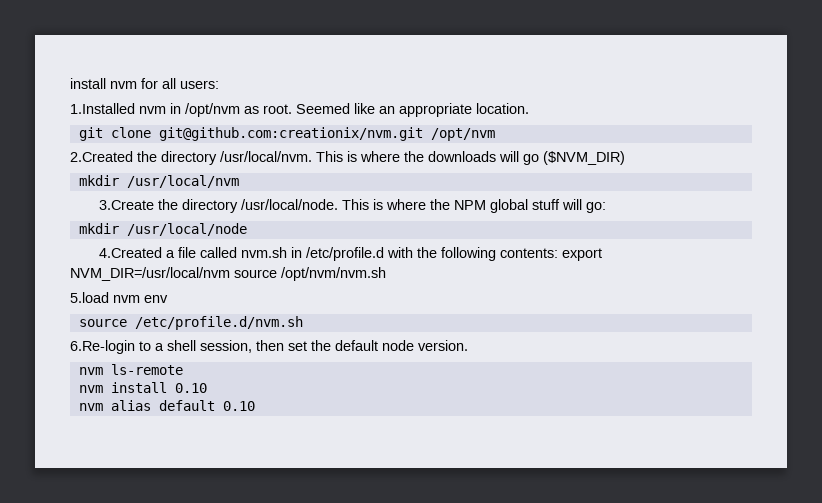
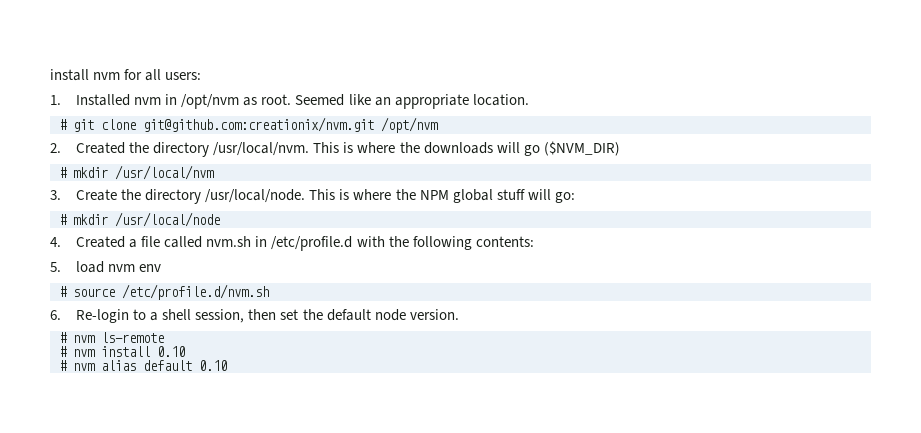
[70,103,135,114] 1.Installed -> [50,94,131,106] 1. Installed
(529, 108) none -> [59,119,67,130] #
[70,151,133,162] 2.Created -> [50,142,126,154] 2. Created
(625, 158) none -> [59,167,67,178] #
[98,200,154,210] 3.Create -> [50,189,118,201] 3. Create
(606, 207) none -> [59,214,67,225] #
[98,247,162,258] 4.Created -> [50,236,126,248] 4. Created
[561,248,602,261] [70,267,386,281] [70,292,109,303] export NVM_DIR=/usr/local/nvm source /opt/nvm/nvm.sh // 5.load -> [50,261,105,273] // 5. load
(168, 299) none -> [59,286,67,297] #
[70,340,135,354] 6.Re-login -> [50,309,130,323] 6. Re-login
(468, 345) none -> [59,332,67,343] #
(183, 369) none -> [59,346,67,357] #
(207, 388) none -> [59,360,67,371] #

